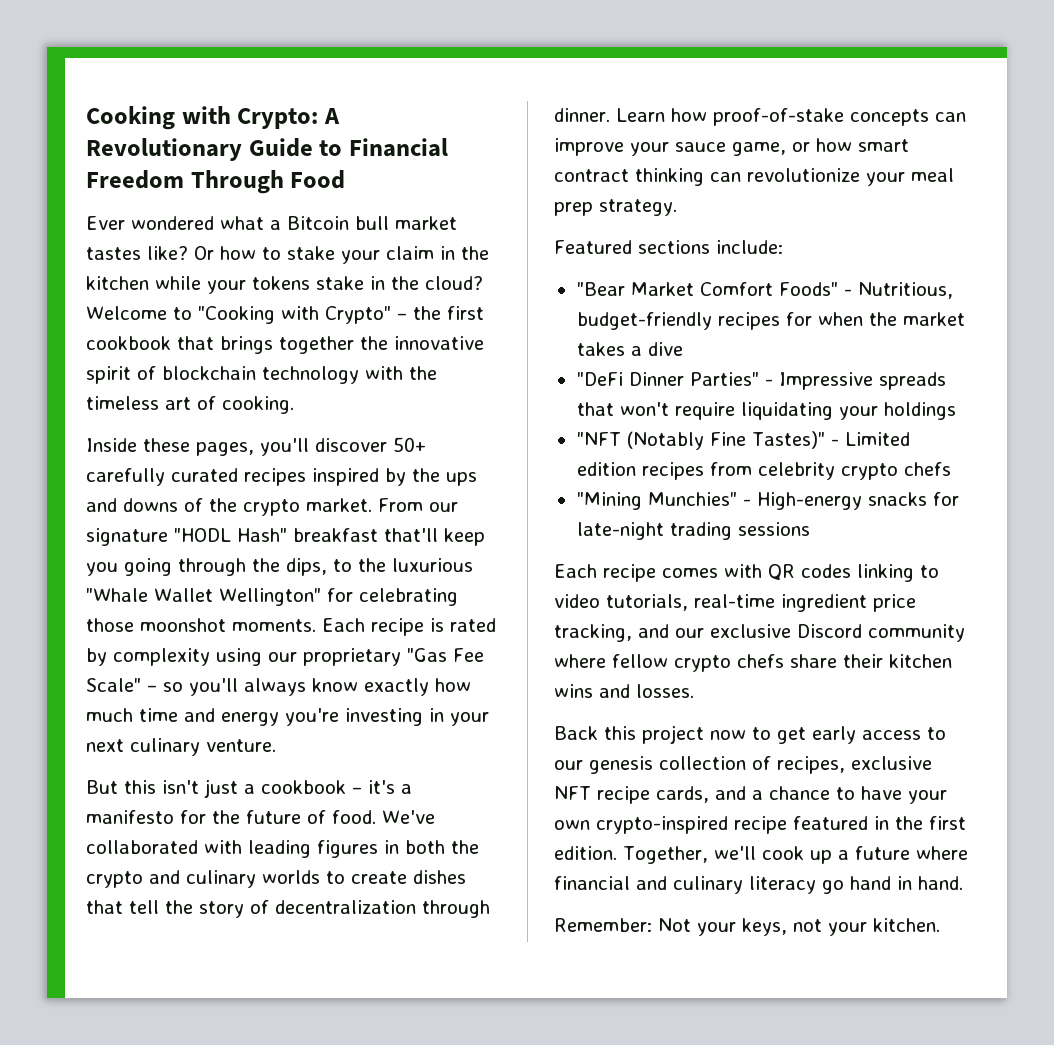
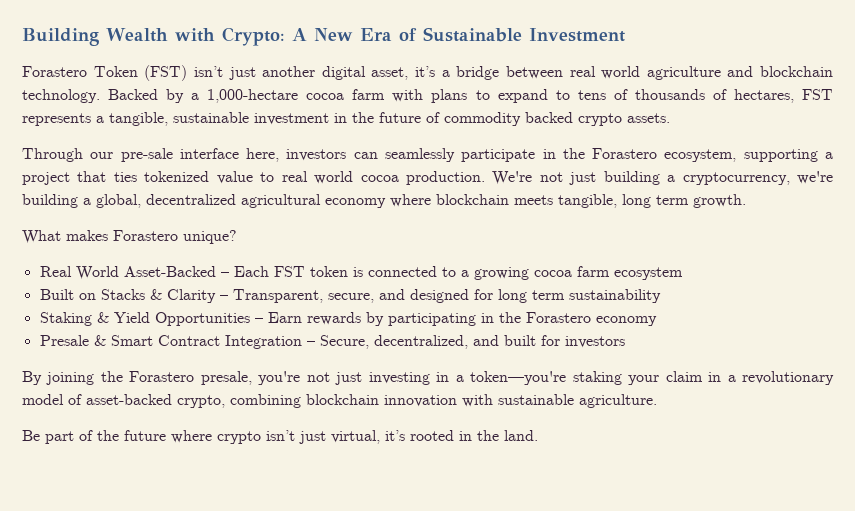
[86,106,175,130] Cooking -> [22,28,168,46] Building Wealth
[86,138,448,161] [86,170,346,194] [86,216,457,230] [86,246,489,264] [86,276,483,294] [86,306,484,324] [86,336,484,354] [86,366,437,384] [86,396,294,414] [86,437,426,456] [86,468,477,486] [86,498,458,516] [86,528,485,546] [86,558,473,576] [86,588,458,606] [86,618,496,636] [86,648,484,666] [86,678,471,696] [86,708,489,726] [86,738,276,756] [86,779,412,798] [86,810,435,824] [86,840,479,858] [86,870,466,888] [86,900,490,918] [554,108,966,126] [554,138,909,156] [554,168,954,186] [554,199,677,216] [554,240,783,254] [576,282,953,299] [576,312,965,330] [576,342,683,356] [576,372,946,390] [576,402,956,420] [576,431,910,450] [576,462,951,480] [576,492,959,510] [576,522,810,540] [554,564,939,582] [554,594,916,612] [554,624,965,642] [554,654,952,672] [554,684,694,698] [554,725,946,744] [554,756,932,774] [554,786,947,804] [554,816,966,834] [554,846,968,864] [554,876,963,894] [554,918,940,936] Revolutionary Guide to Financial Freedom Through Food // Ever wondered what a Bitcoin bull market tastes like? Or how to stake your claim in the kitchen while your tokens stake in the cloud? Welcome to "Cooking with Crypto" – the first cookbook that brings together the innovative spirit of blockchain technology with the timeless art of cooking. // Inside these pages, you'll discover 50+ carefully curated recipes inspired by the ups and downs of the crypto market. From our signature "HODL Hash" breakfast that'll keep you going through the dips, to the luxurious "Whale Wallet Wellington" for celebrating those moonshot moments. Each recipe is rated by complexity using our proprietary "Gas Fee Scale" – so you'll always know exactly how much time and energy you're investing in your next culinary venture. // But this isn't just a cookbook – it's a manifesto for the future of food. We've collaborated with leading figures in both the crypto and culinary worlds to create dishes that tell the story of decentralization through dinner. Learn how proof-of-stake concepts can improve your sauce game, or how smart contract thinking can revolutionize your meal prep strategy. // Featured sections include: // "Bear Market Comfort Foods" - Nutritious, budget-friendly recipes for when the market takes a dive // "DeFi Dinner Parties" - Impressive spreads that won't require liquidating your holdings // "NFT (Notably Fine Tastes)" - Limited edition recipes from celebrity crypto chefs // "Mining Munchies" - High-energy snacks for late-night trading sessions // Each recipe comes with QR codes linking to video tutorials, real-time ingredient price tracking, and our exclusive Discord community where fellow crypto chefs share their kitchen wins and losses. // Back this project now to get early access to our genesis collection of recipes, exclusive NFT recipe cards, and a chance to have your own crypto-inspired recipe featured in the first edition. Together, we'll cook up a future where financial and culinary literacy go hand in hand. // Remember: Not your keys, not your kitchen. -> [313,27,625,42] [22,65,833,81] [22,89,833,103] [22,112,670,126] [22,148,834,162] [22,171,833,185] [22,194,746,208] [22,230,237,244] [39,266,683,280] [39,289,661,303] [39,312,657,326] [39,335,625,349] [22,371,835,385] [22,394,657,408] [22,430,538,444] New Era of Sustainable Investment // Forastero Token (FST) isn’t just another digital asset, it’s a bridge between real world agriculture and blockchain technology. Backed by a 1,000-hectare cocoa farm with plans to expand to tens of thousands of hectares, FST represents a tangible, sustainable investment in the future of commodity backed crypto assets. // Through our pre-sale interface here, investors can seamlessly participate in the Forastero ecosystem, supporting a project that ties tokenized value to real world cocoa production. We're not just building a cryptocurrency, we're building a global, decentralized agricultural economy where blockchain meets tangible, long term growth. // What makes Forastero unique? // Real World Asset-Backed – Each FST token is connected to a growing cocoa farm ecosystem // Built on Stacks & Clarity – Transparent, secure, and designed for long term sustainability // Staking & Yield Opportunities – Earn rewards by participating in the Forastero economy // Presale & Smart Contract Integration – Secure, decentralized, and built for investors // By joining the Forastero presale, you're not just investing in a token—you're staking your claim in a revolutionary model of asset-backed crypto, combining blockchain innovation with sustainable agriculture. // Be part of the future where crypto isn’t just virtual, it’s rooted in the land.

